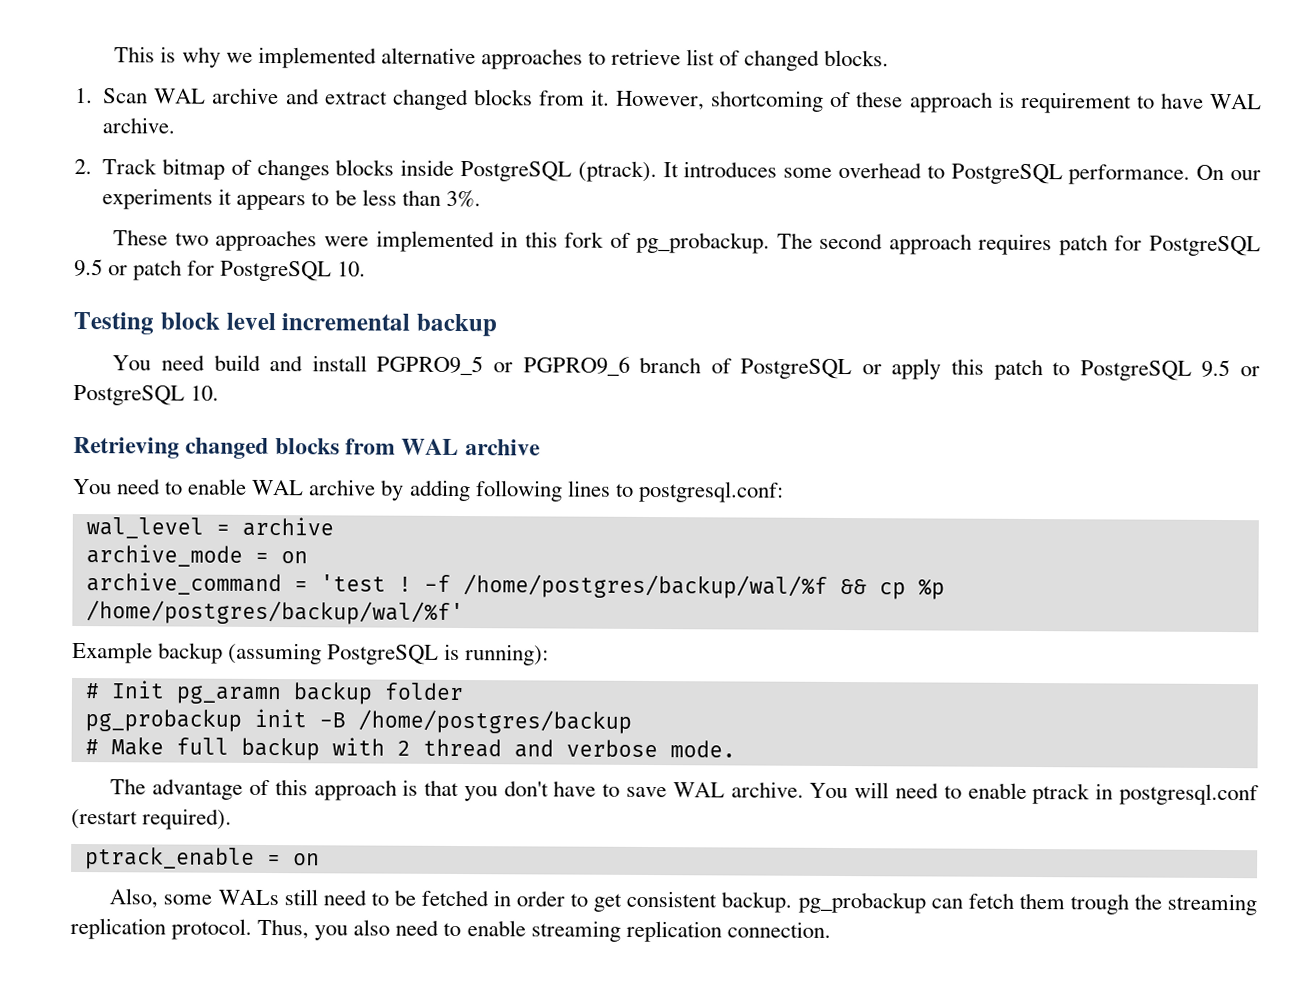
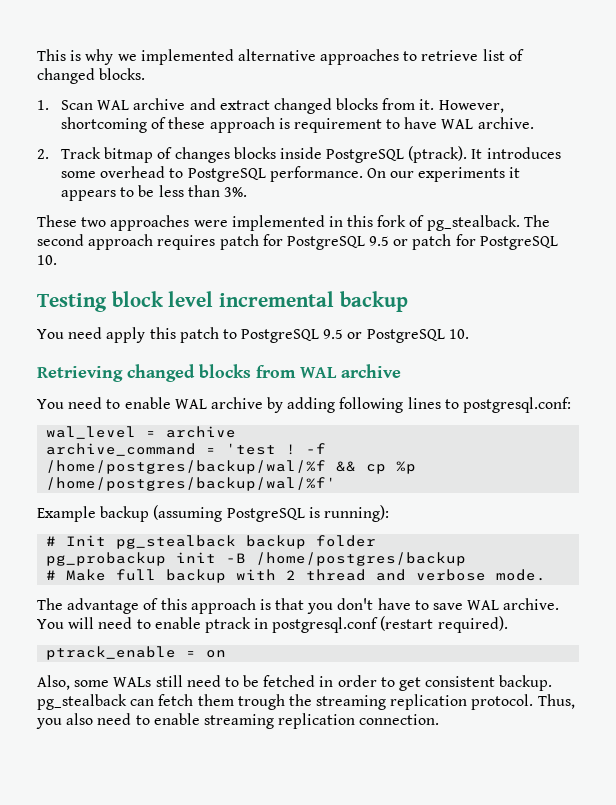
[636,231,771,254] pg_probackup. -> [426,215,520,231] pg_stealback.
[213,354,882,380] build and install PGPRO9_5 or PGPRO9_6 branch of PostgreSQL or -> (103, 333) none
[85,544,308,567] // archive_mode = on -> (237, 432) none
[175,685,281,705] pg_aramn -> [116,535,237,549] pg_stealback
[797,891,926,914] pg_probackup -> [37,694,127,710] pg_stealback

